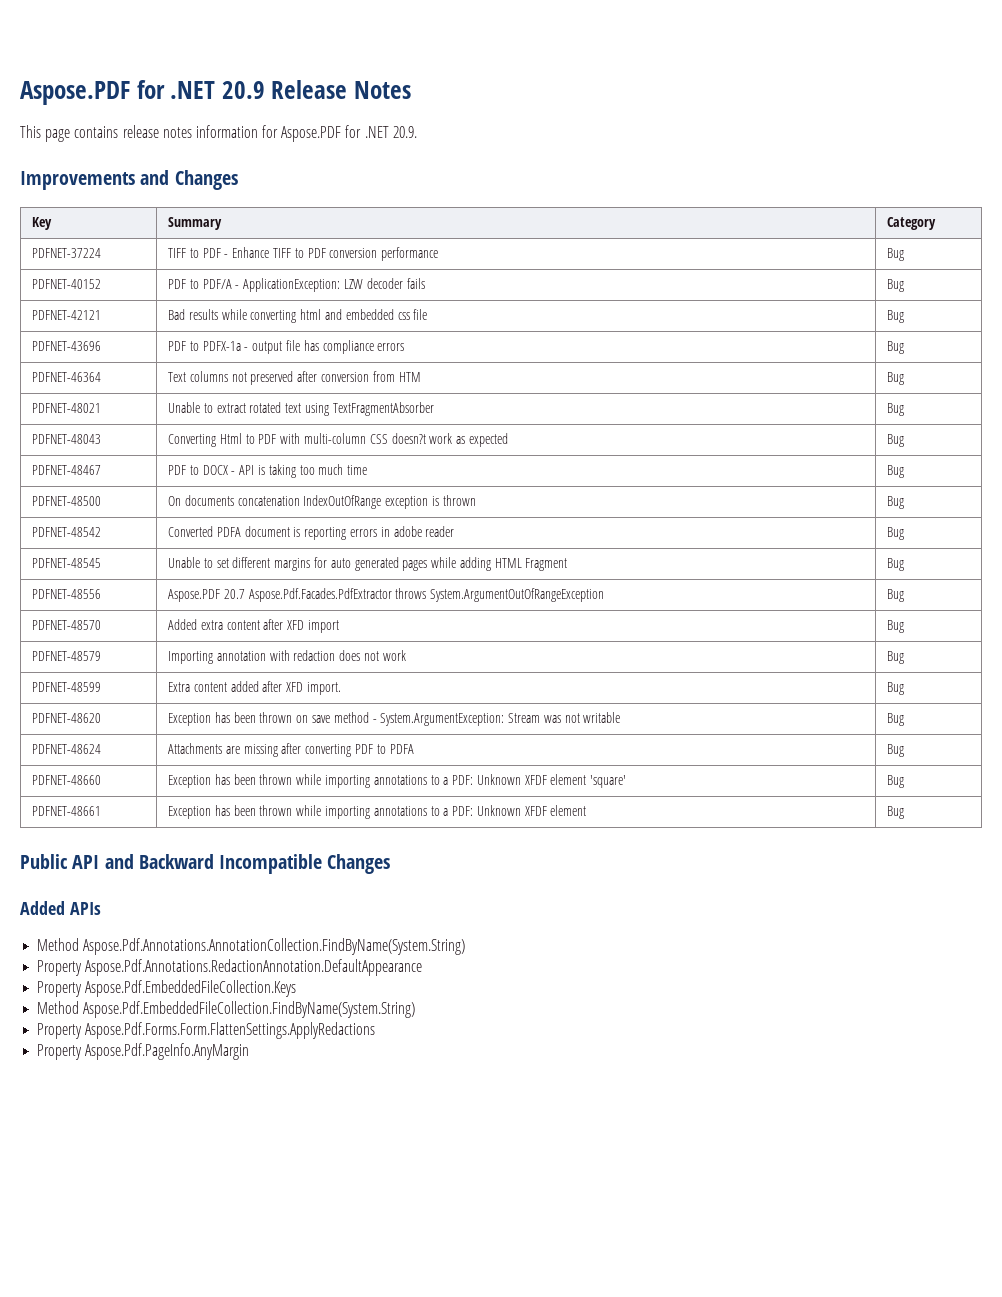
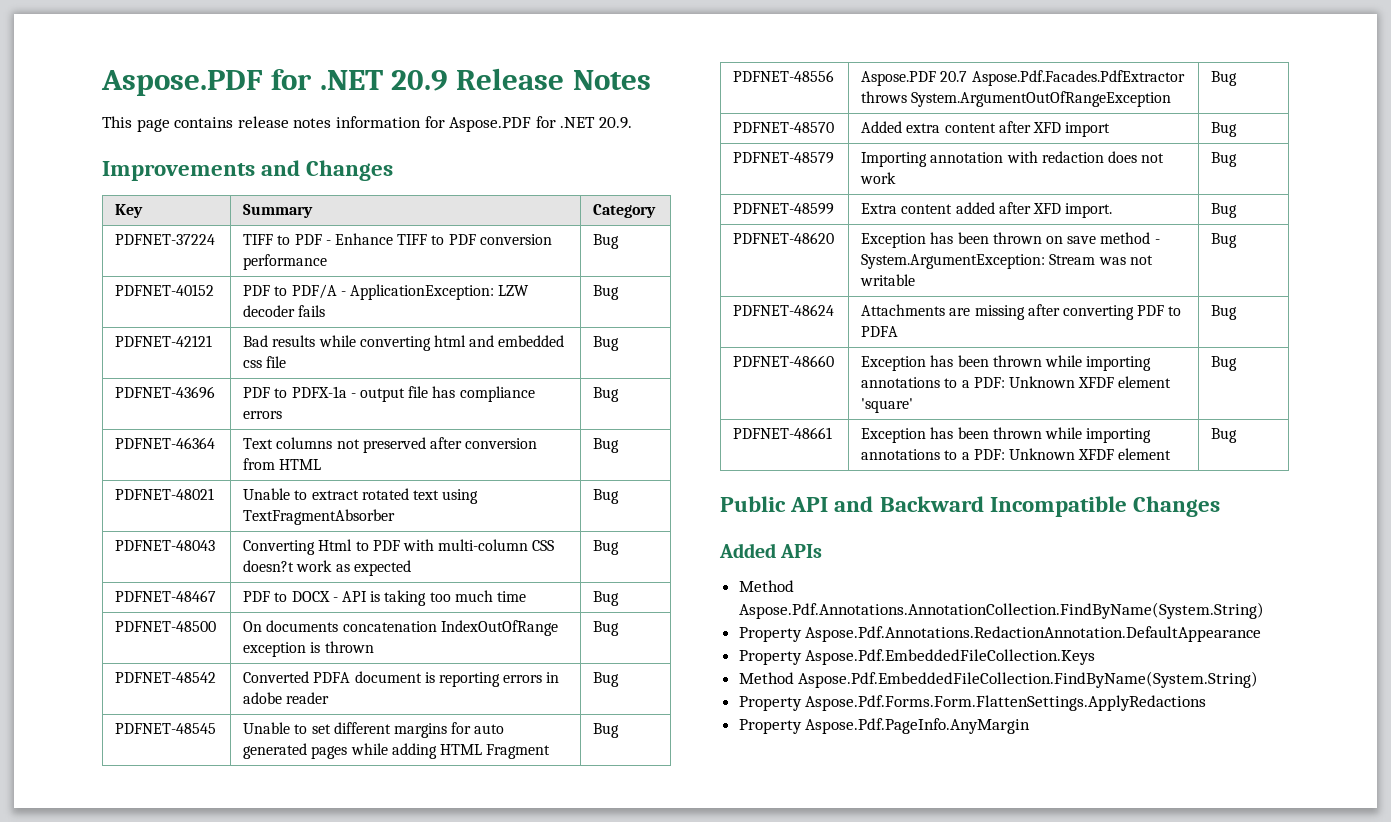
[398,372,421,382] HTM -> [279,459,322,470] HTML

